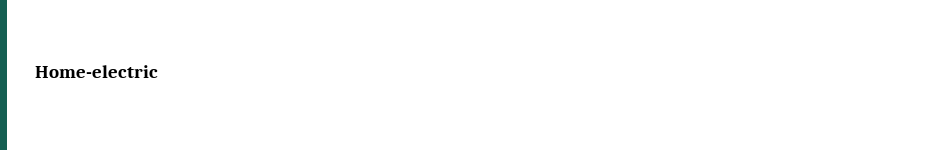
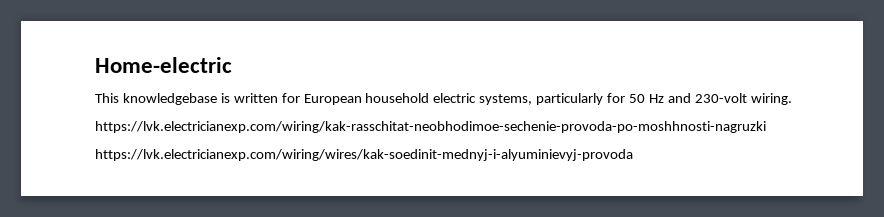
(158, 71) none -> [95,93,792,105] [95,121,766,133] [95,149,633,161] // This knowledgebase is written for European household electric systems, particularly for 50 Hz and 230-volt wiring. // https://lvk.electricianexp.com/wiring/kak-rasschitat-neobhodimoe-sechenie-provoda-po-moshhnosti-nagruzki // https://lvk.electricianexp.com/wiring/wires/kak-soedinit-mednyj-i-alyuminievyj-provoda

